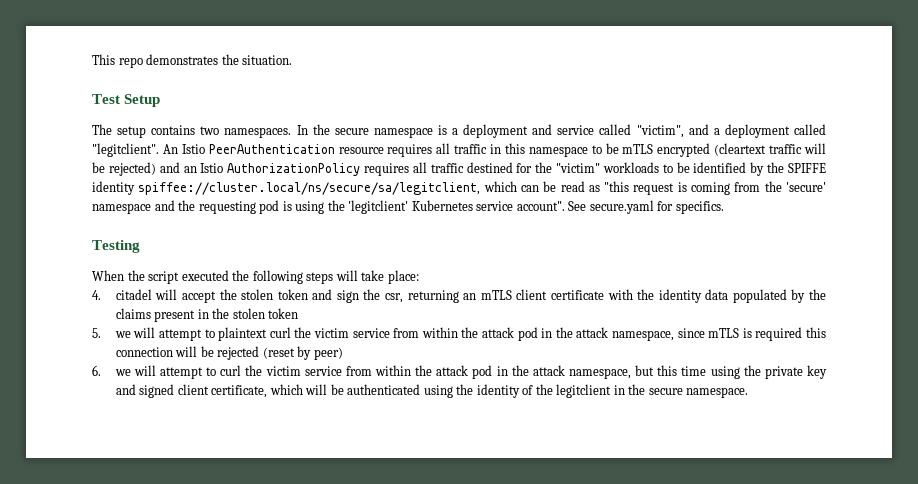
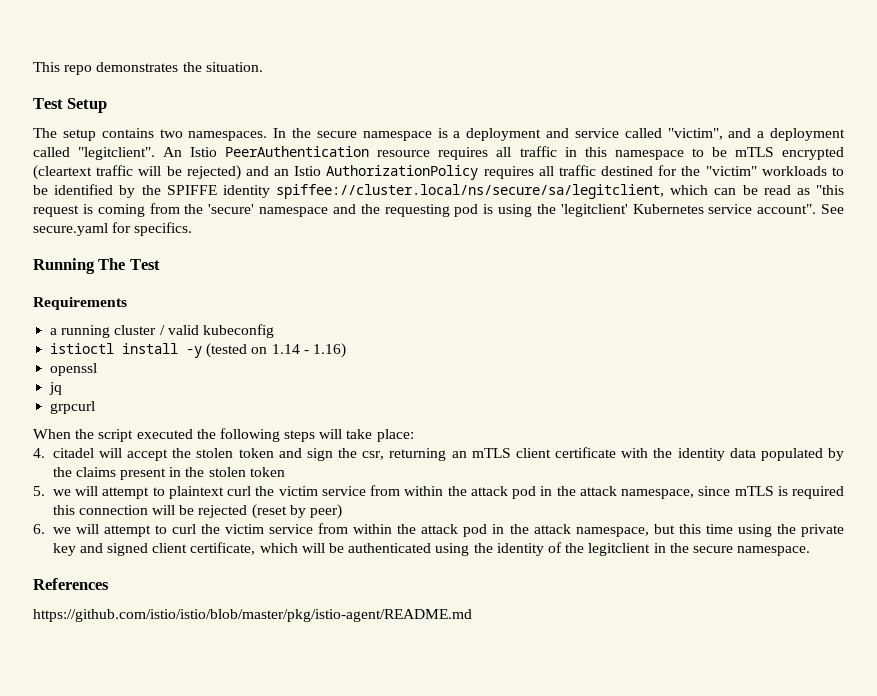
[92,240,140,253] Testing -> [33,258,160,274] [33,297,127,310] [50,324,274,338] [50,343,346,358] [50,363,98,376] [49,382,63,395] [50,401,96,414] Running The Test // Requirements // a running cluster / valid kubeconfig // istioctl install -y (tested on 1.14 - 1.16) // openssl // jq // grpcurl
(749, 392) none -> [33,578,109,590] [33,609,472,622] // References // https://github.com/istio/istio/blob/master/pkg/istio-agent/README.md

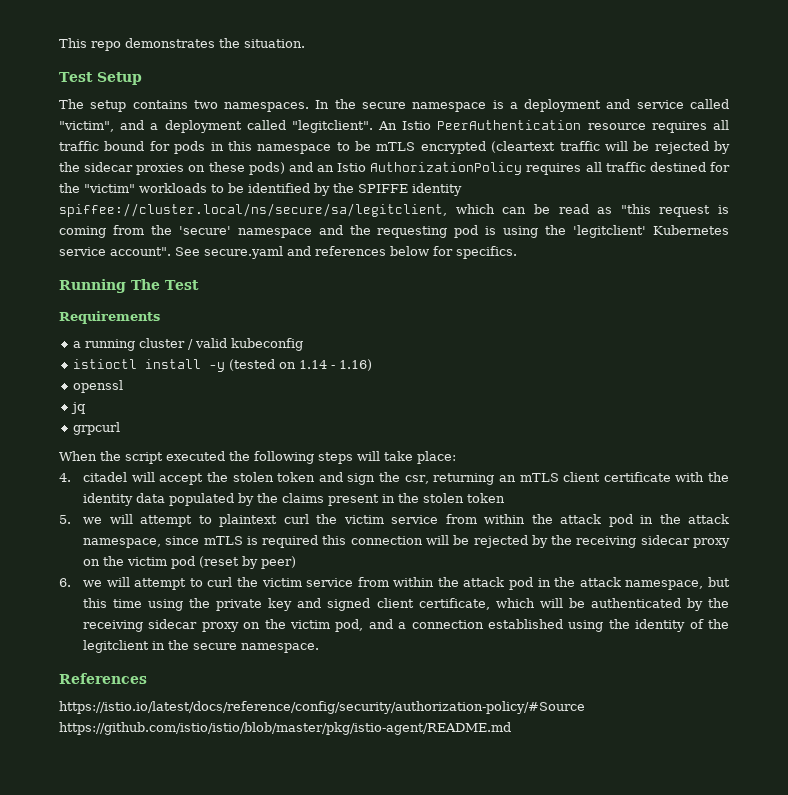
(557, 151) none -> [104,141,206,154] bound for pods
[186,165,241,180] rejected) -> [654,141,730,154] [59,162,285,175] rejected by the sidecar proxies on these pods)
(108, 229) none -> [287,246,429,256] and references below
(248, 511) none -> [531,535,731,548] [83,556,196,569] by the receiving sidecar proxy on the victim pod
(432, 548) none -> [686,598,730,611] [83,619,564,632] by the receiving sidecar proxy on the victim pod, and a connection established
(109, 584) none -> [59,701,585,714] https://istio.io/latest/docs/reference/config/security/authorization-policy/#Source

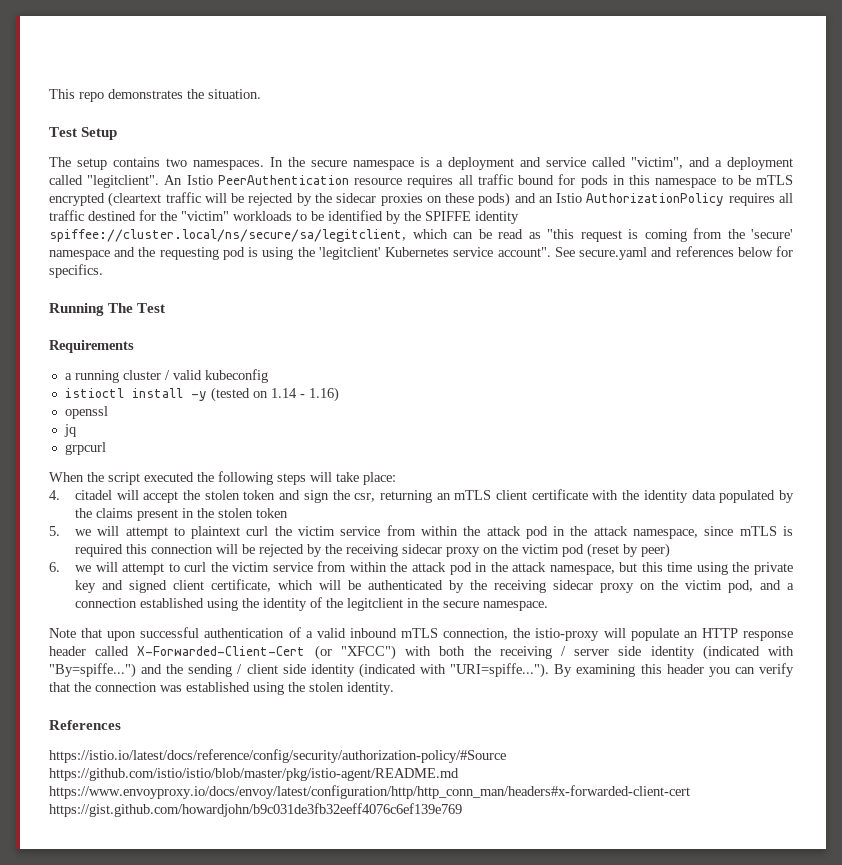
(320, 648) none -> [49,627,794,641] [49,645,794,660] [49,663,795,678] [49,682,394,695] // Note that upon successful authentication of a valid inbound mTLS connection, the istio-proxy will populate an HTTP response header called X-Forwarded-Client-Cert (or "XFCC") with both the receiving / server side identity (indicated with "By=spiffe...") and the sending / client side identity (indicated with "URI=spiffe..."). By examining this header you can verify that the connection was established using the stolen identity.
(511, 728) none -> [49,785,690,799] [49,803,462,817] https://www.envoyproxy.io/docs/envoy/latest/configuration/http/http_conn_man/headers#x-forwarded-client-cert https://gist.github.com/howardjohn/b9c031de3fb32eeff4076c6ef139e769

